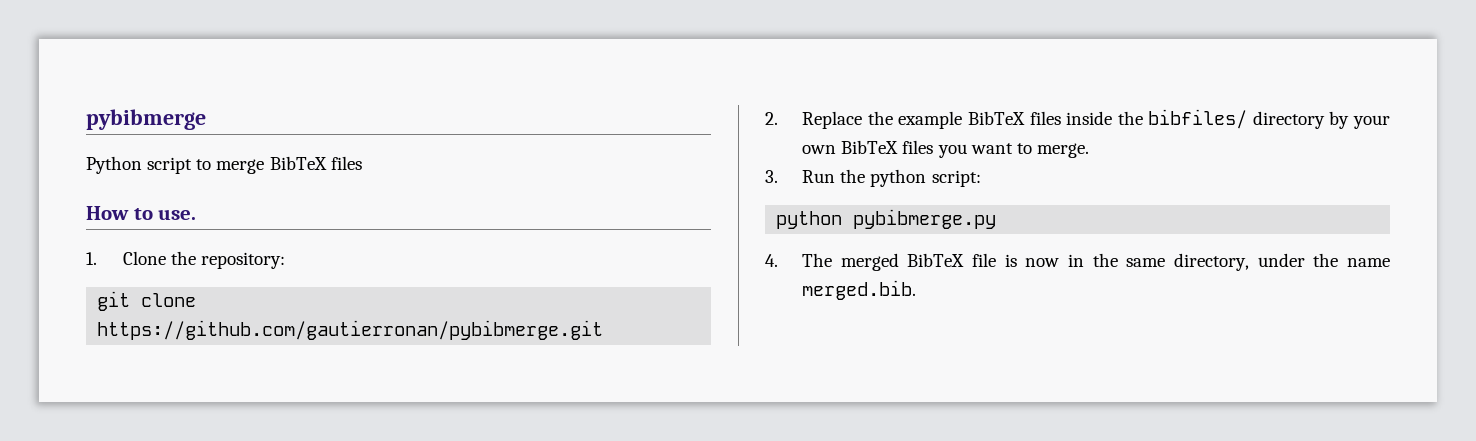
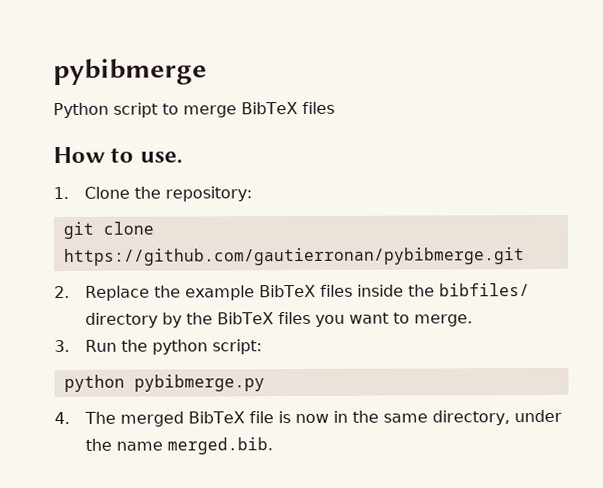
[1353,115,1390,129] [802,145,837,154] your own -> [186,312,214,325] the

